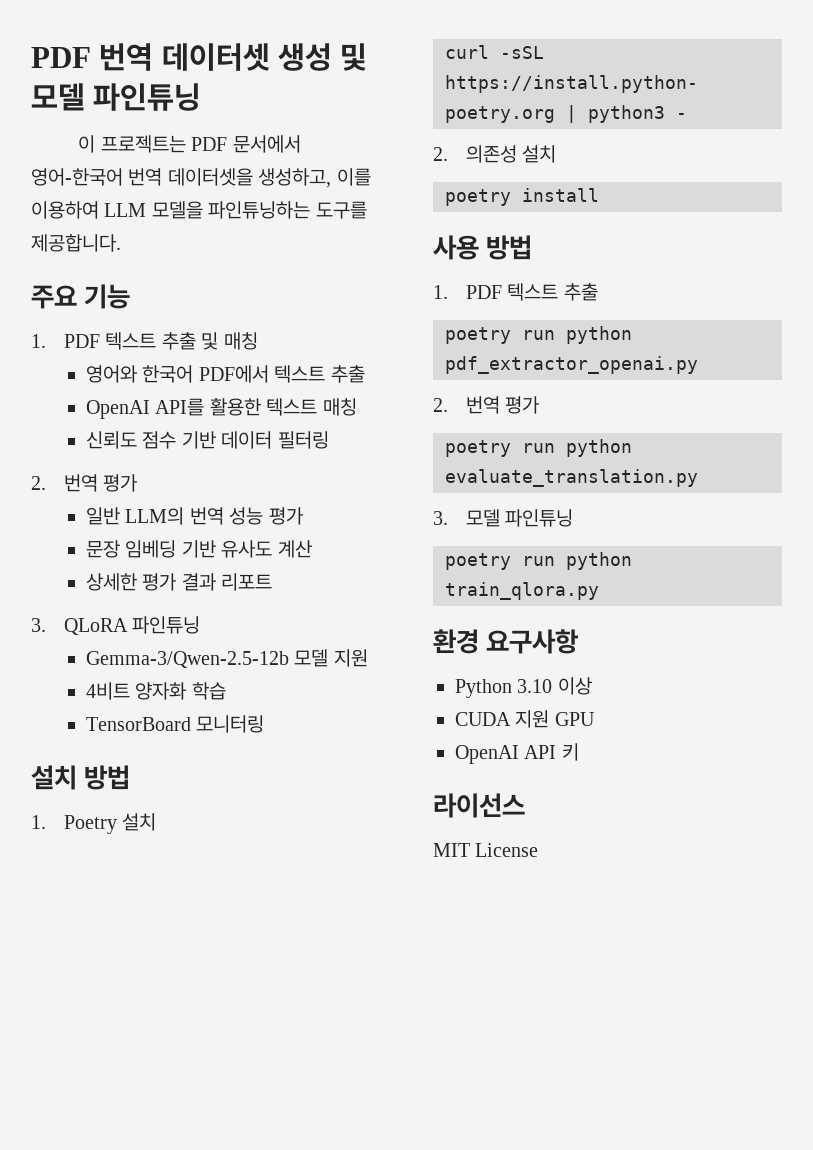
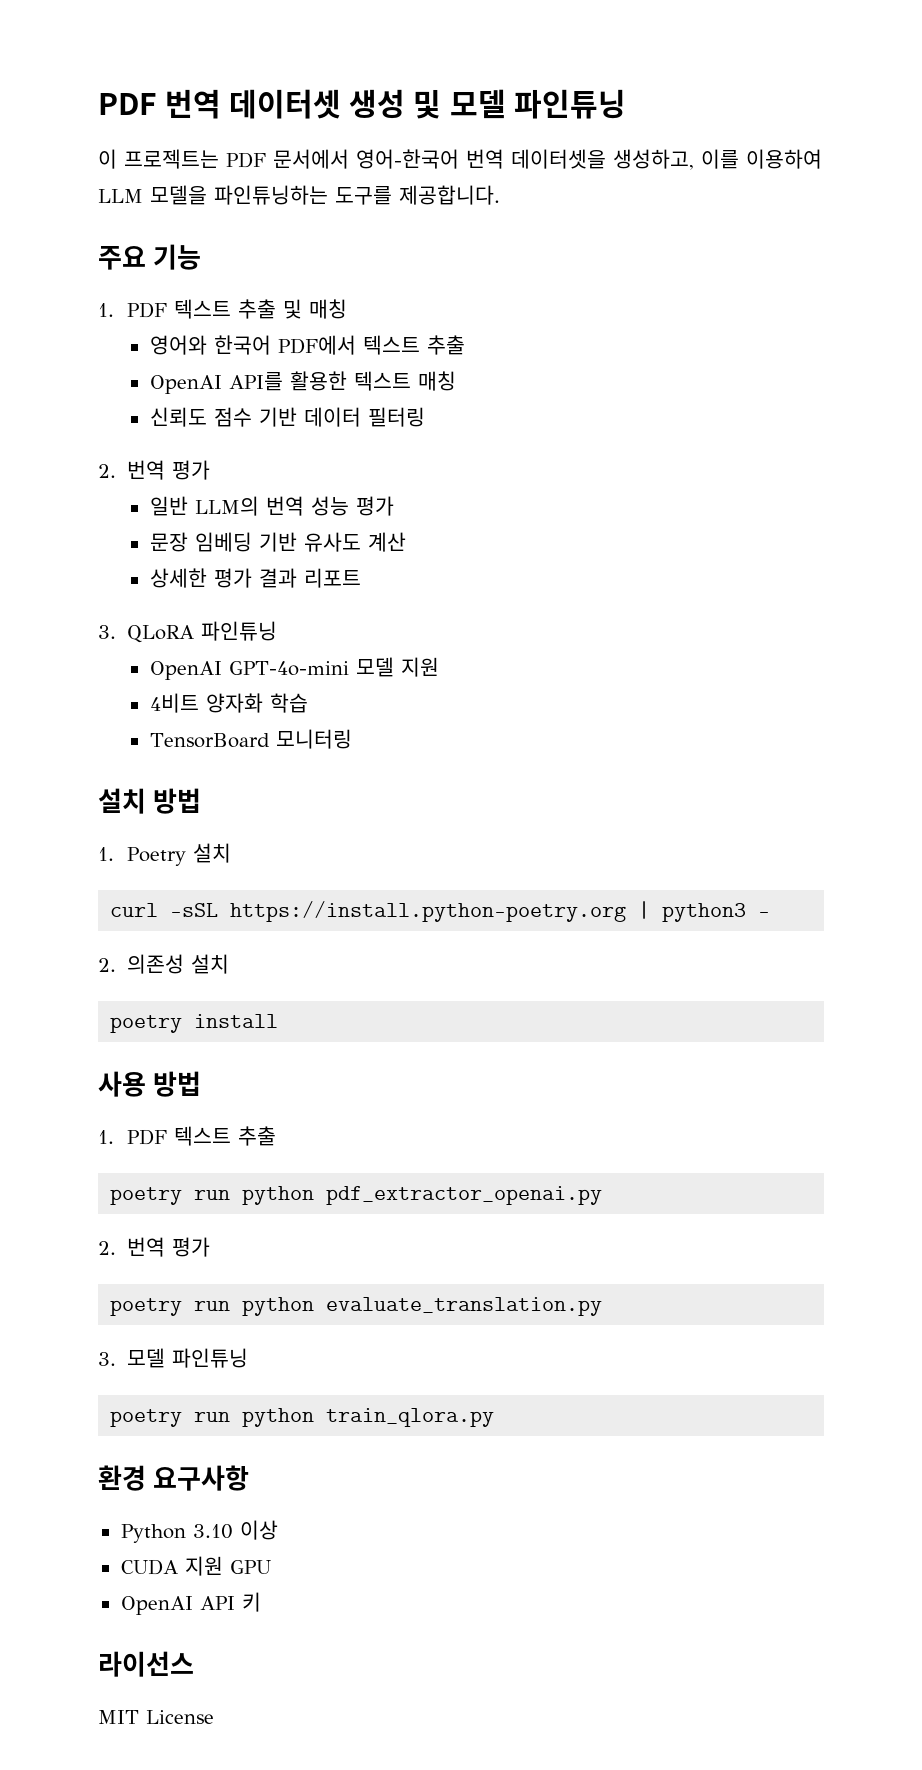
[86,651,290,668] Gemma-3/Qwen-2.5-12b -> [149,661,349,680] OpenAI GPT-4o-mini

